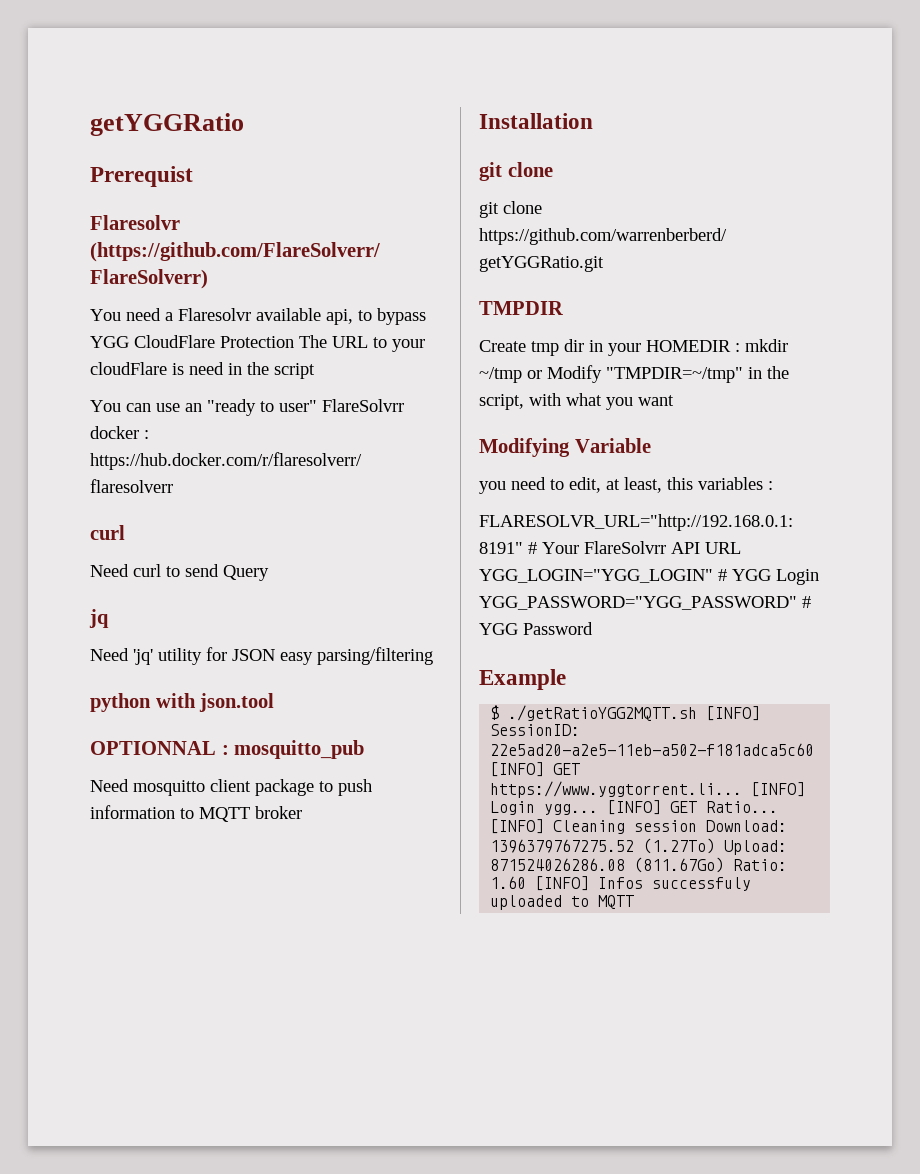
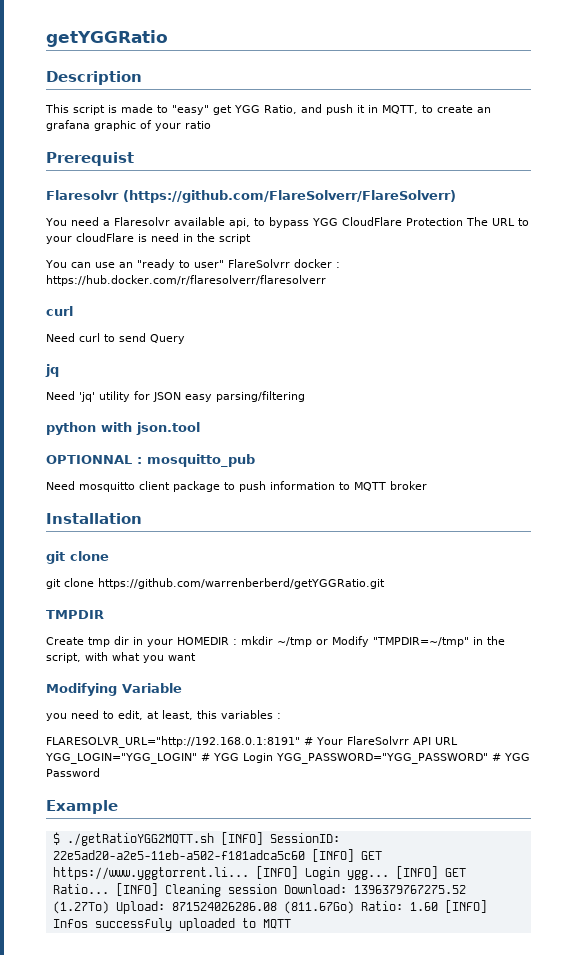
(244, 124) none -> [46,71,142,85] [45,104,491,115] [46,120,211,131] // Description // This script is made to "easy" get YGG Ratio, and push it in MQTT, to create an grafana graphic of your ratio

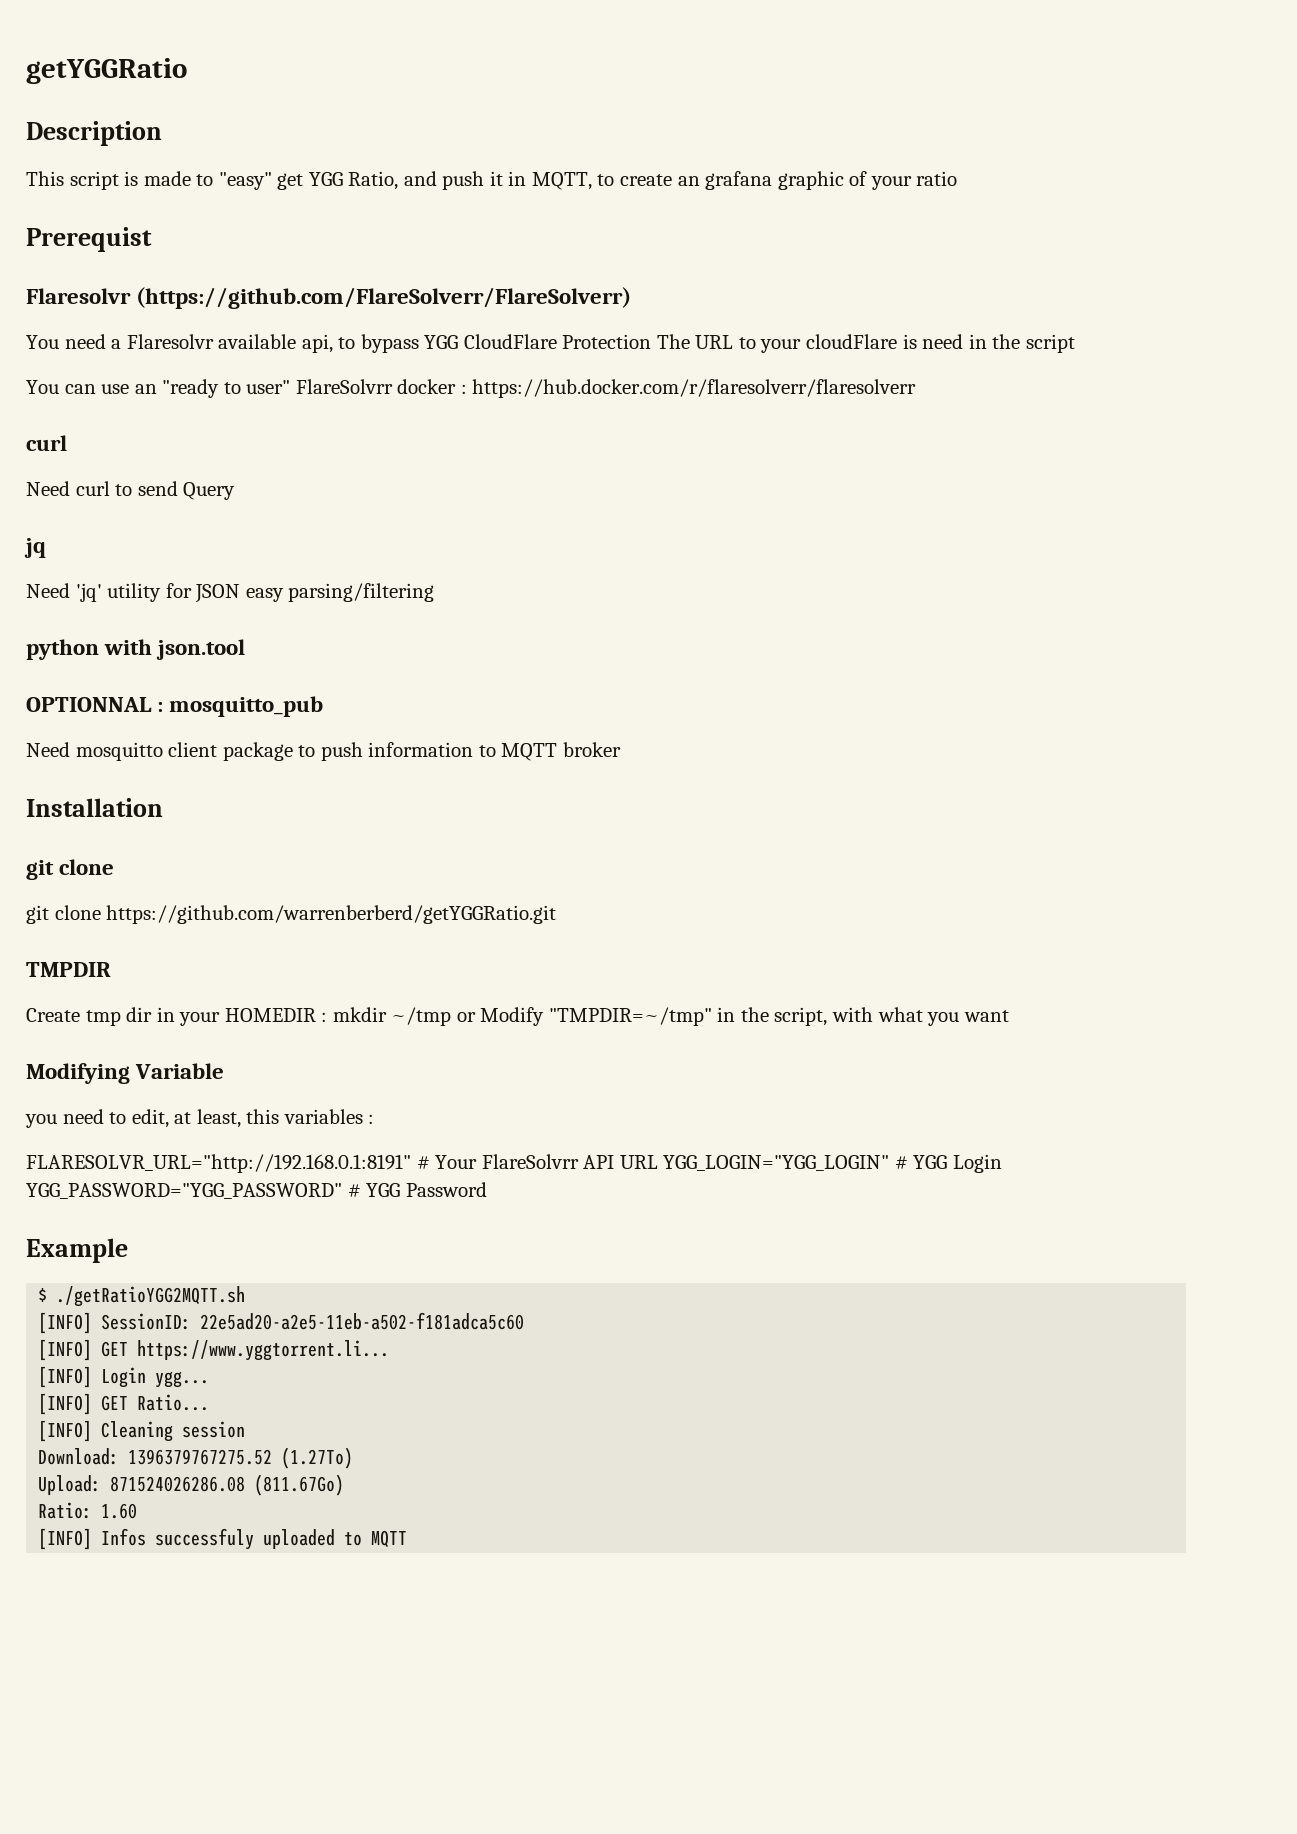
(214, 839) none -> (246, 1296) //
(305, 855) none -> (525, 1321) //
(249, 873) none -> (390, 1350) //
(389, 875) none -> (210, 1379) //
(109, 889) none -> (210, 1402) //
(277, 889) none -> (246, 1429) //
(109, 907) none -> (354, 1458) //
(354, 907) none -> (345, 1485) //
(438, 906) none -> (138, 1511) //

